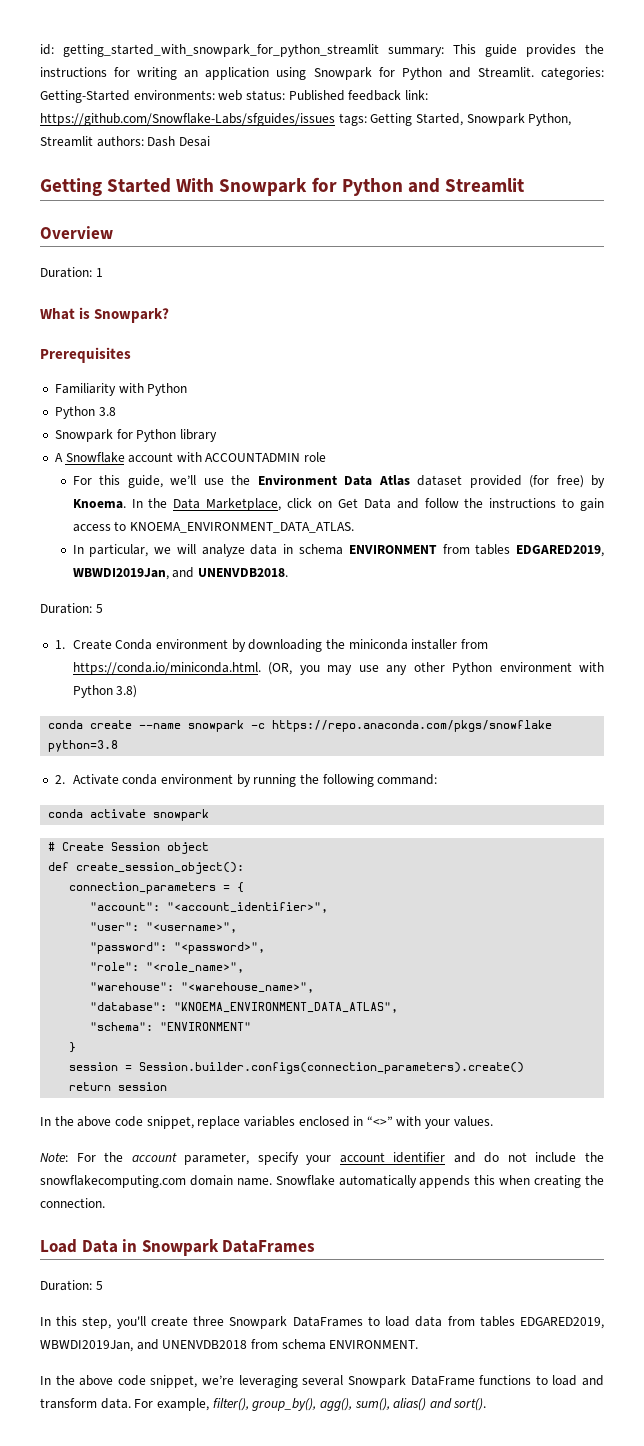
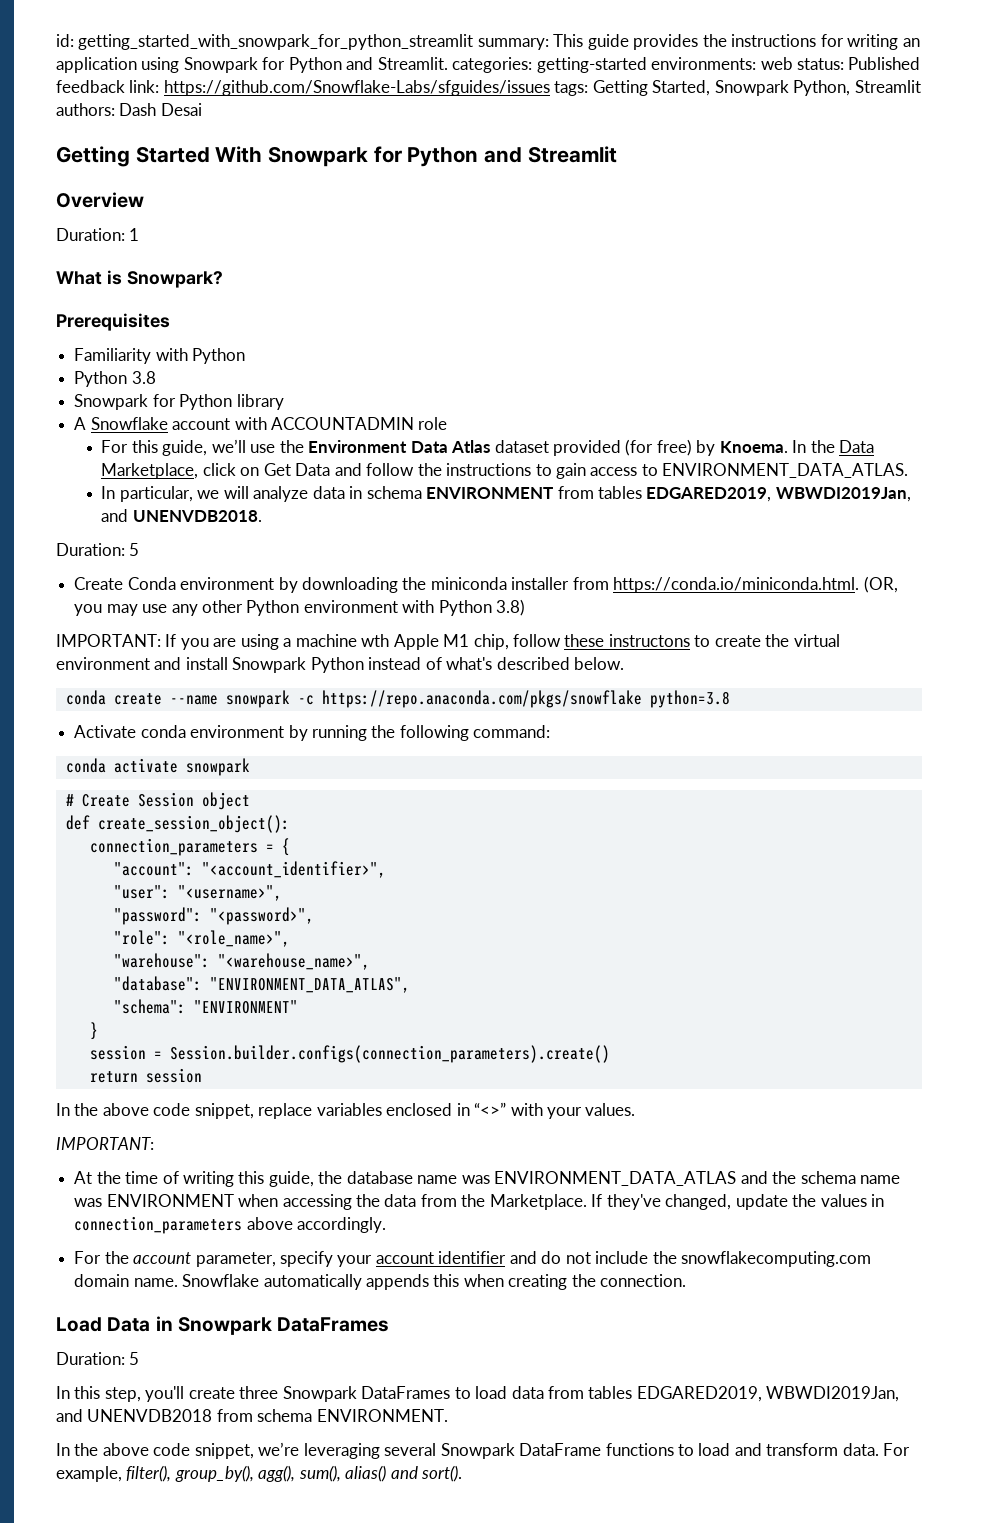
[40,90,130,103] Getting-Started -> [536,57,647,73] getting-started
[130,522,355,533] KNOEMA_ENVIRONMENT_DATA_ATLAS. -> [662,463,909,478] ENVIRONMENT_DATA_ATLAS.
[54,640,65,649] 1. -> (140, 549) none
(138, 691) none -> [56,634,840,650] [56,657,625,673] // IMPORTANT: If you are using a machine wth Apple M1 chip, follow these instructons to create the virtual environment and install Snowpark Python instead of what's described below.
[54,775,65,784] 2. -> (730, 699) none
[174,1002,399,1013] "KNOEMA_ENVIRONMENT_DATA_ATLAS", -> [209,977,410,993] "ENVIRONMENT_DATA_ATLAS",
[40,1152,68,1162] Note: -> [56,1137,154,1150] [74,1171,900,1187] [74,1194,884,1210] [74,1216,387,1234] IMPORTANT: // At the time of writing this guide, the database name was ENVIRONMENT_DATA_ATLAS and the schema name was ENVIRONMENT when accessing the data from the Marketplace. If they've changed, update the values in connection_parameters above accordingly. //

